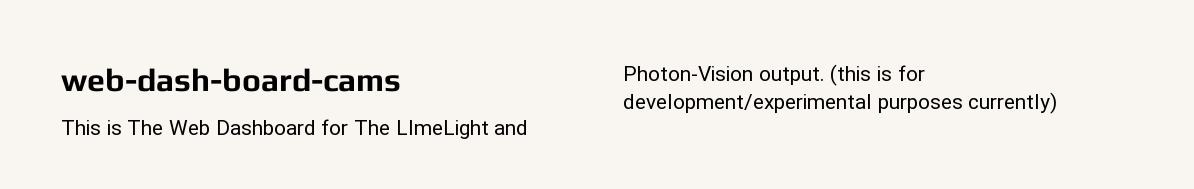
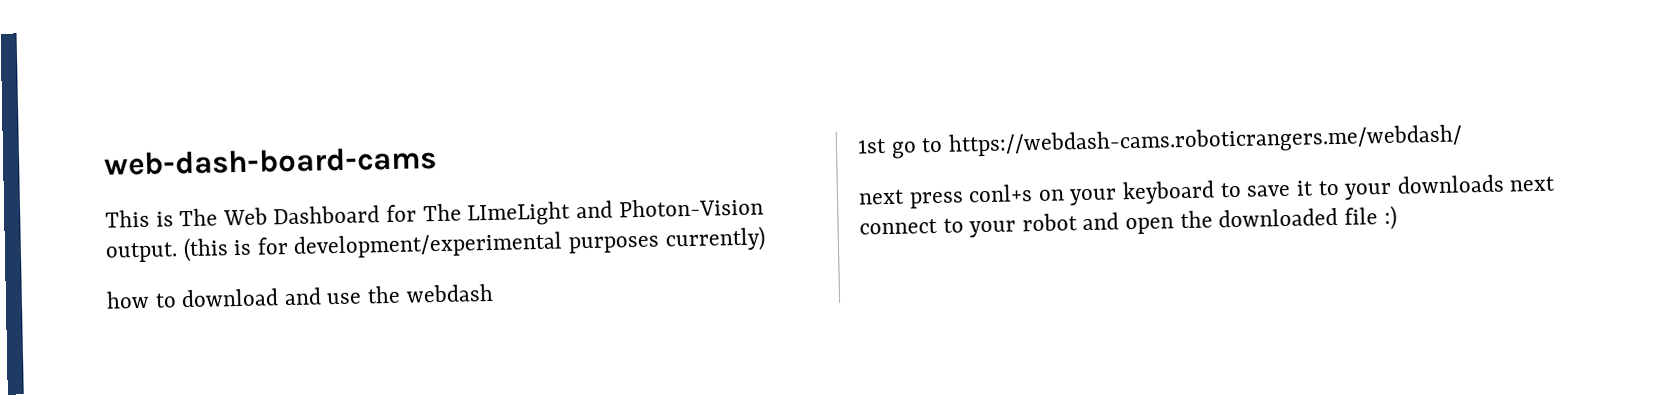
(1058, 103) none -> [106,283,494,309] [857,124,1463,159] [858,174,1557,209] [859,205,1397,238] // how to download and use the webdash // 1st go to https://webdash-cams.roboticrangers.me/webdash/ // next press conl+s on your keyboard to save it to your downloads next connect to your robot and open the downloaded file :)

